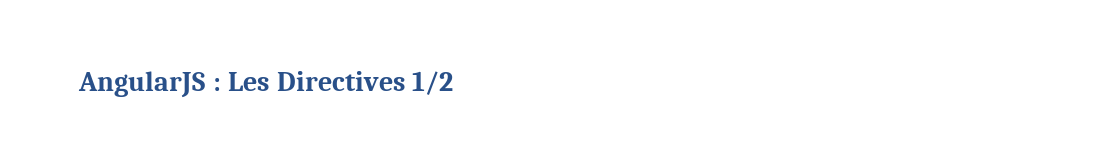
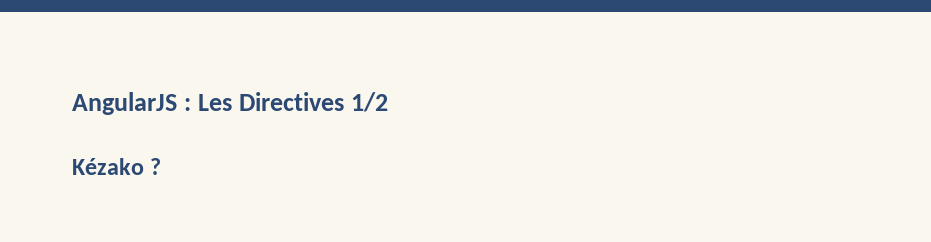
(454, 83) none -> [72,158,162,175] // Kézako ?

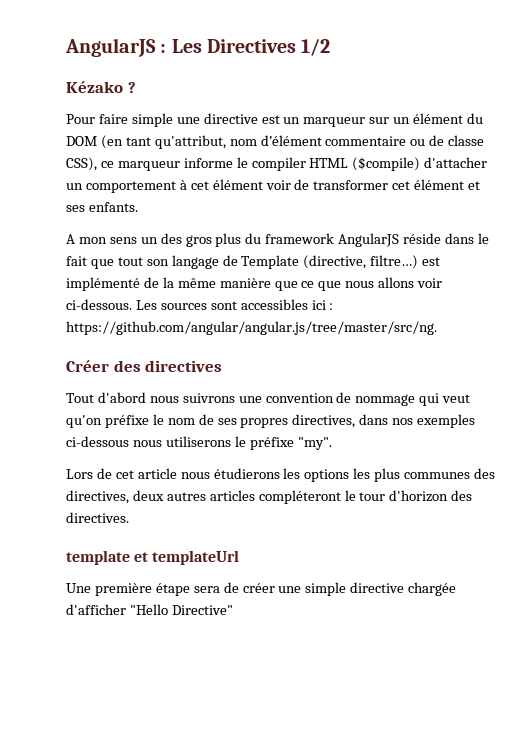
(162, 166) none -> [66,113,484,127] [66,135,485,149] [66,157,488,171] [66,179,481,193] [66,202,138,212] [66,233,489,247] [66,255,441,269] [66,277,443,291] [66,299,334,310] [66,321,437,335] [66,360,223,372] [66,392,471,406] [66,414,476,428] [66,436,332,450] [66,468,496,482] [66,490,473,504] [66,512,129,523] [66,550,240,565] [66,582,457,596] [66,604,233,615] // Pour faire simple une directive est un marqueur sur un élément du DOM (en tant qu'attribut, nom d’élément commentaire ou de classe CSS), ce marqueur informe le compiler HTML ($compile) d'attacher un comportement à cet élément voir de transformer cet élément et ses enfants. // A mon sens un des gros plus du framework AngularJS réside dans le fait que tout son langage de Template (directive, filtre…) est implémenté de la même manière que ce que nous allons voir ci-dessous. Les sources sont accessibles ici : https://github.com/angular/angular.js/tree/master/src/ng. // Créer des directives // Tout d'abord nous suivrons une convention de nommage qui veut qu'on préfixe le nom de ses propres directives, dans nos exemples ci-dessous nous utiliserons le préfixe "my". // Lors de cet article nous étudierons les options les plus communes des directives, deux autres articles compléteront le tour d'horizon des directives. // template et templateUrl // Une première étape sera de créer une simple directive chargée d'afficher "Hello Directive"

